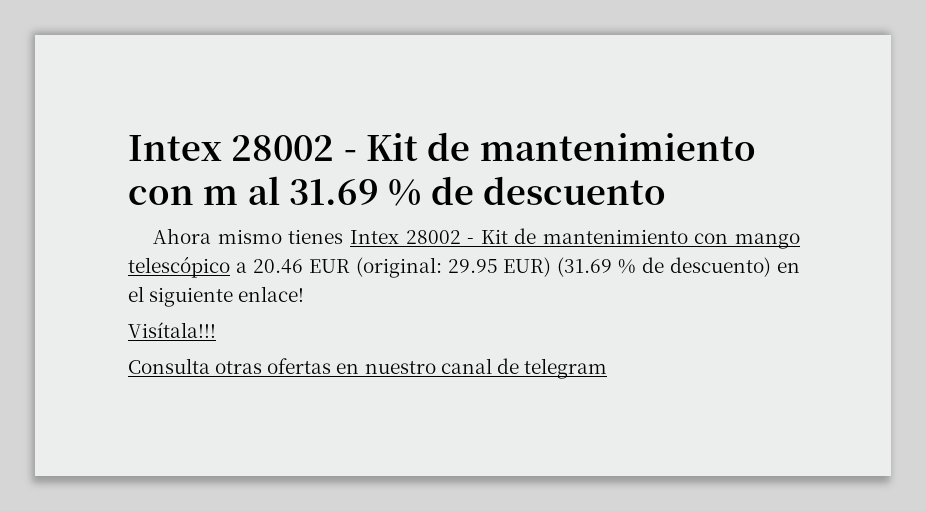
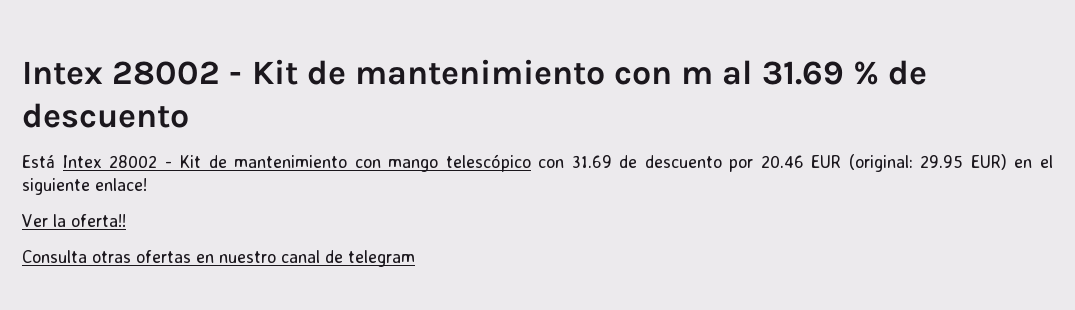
[153,228,344,244] Ahora mismo tienes -> [22,155,55,168] Está
[235,262,247,273] a -> [538,155,754,172] con 31.69 de descuento por
[557,257,772,277] (31.69 % de descuento) -> (1007, 162) none
[128,322,216,338] Visítala!!! -> [22,214,126,227] Ver la oferta!!

